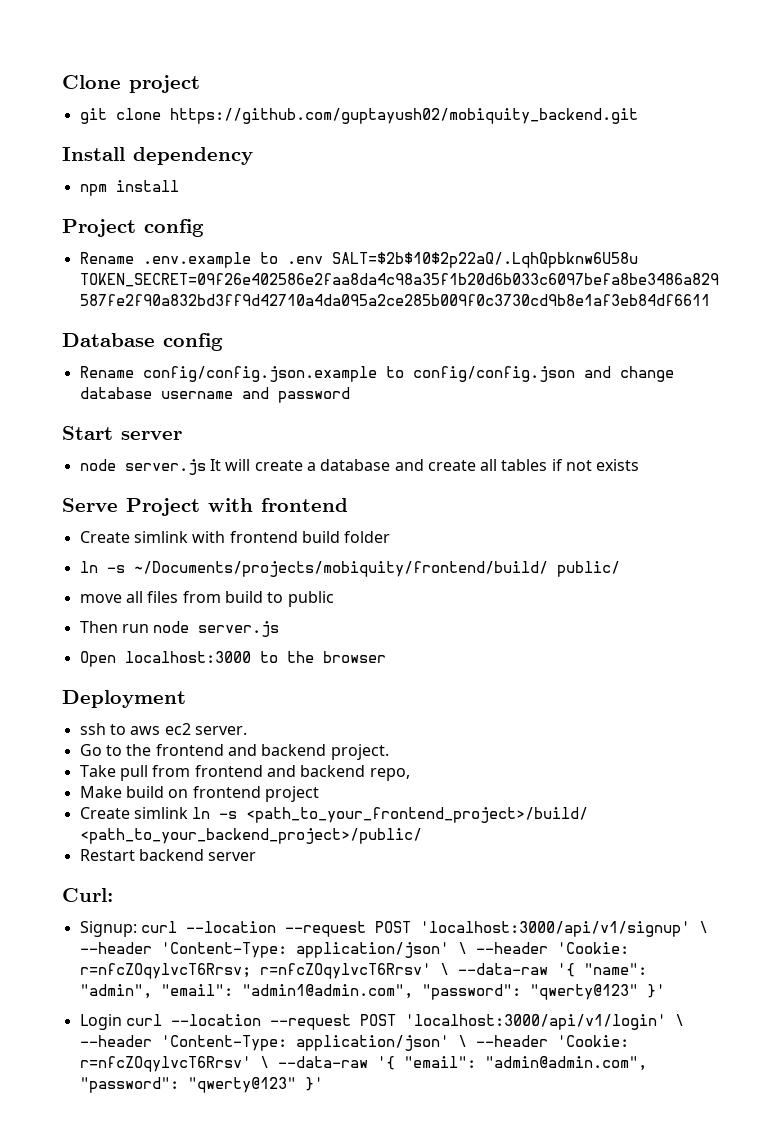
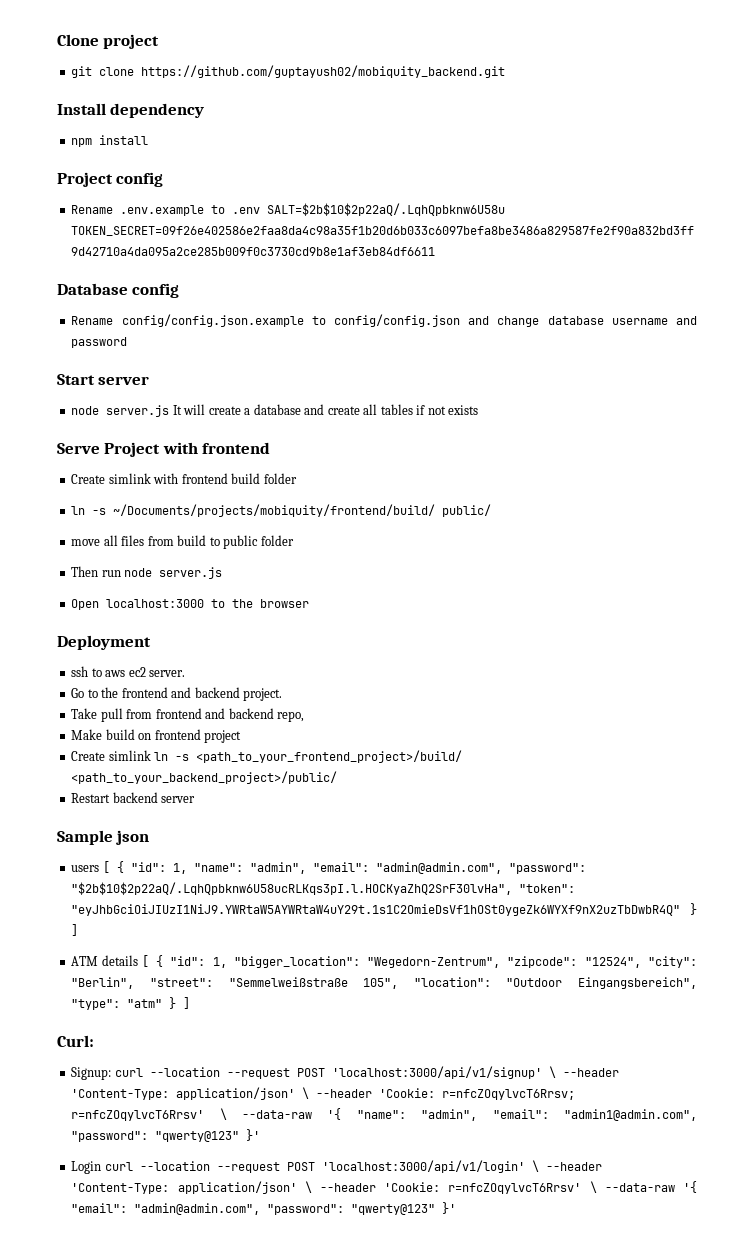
(334, 599) none -> [260,535,294,546] folder
(257, 856) none -> [57,830,150,845] [71,861,586,874] [71,882,576,895] [71,903,697,916] [71,924,79,936] [71,955,698,968] [71,977,697,989] [71,997,191,1010] // Sample json // users [ { "id": 1, "name": "admin", "email": "admin@admin.com", "password": "$2b$10$2p22aQ/.LqhQpbknw6U58ucRLKqs3pI.l.HOCKyaZhQ2SrF30lvHa", "token": "eyJhbGciOiJIUzI1NiJ9.YWRtaW5AYWRtaW4uY29t.1s1C2OmieDsVf1hOSt0ygeZk6WYXf9nX2uzTbDwbR4Q" } ] // ATM details [ { "id": 1, "bigger_location": "Wegedorn-Zentrum", "zipcode": "12524", "city": "Berlin", "street": "Semmelweißstraße 105", "location": "Outdoor Eingangsbereich", "type": "atm" } ]

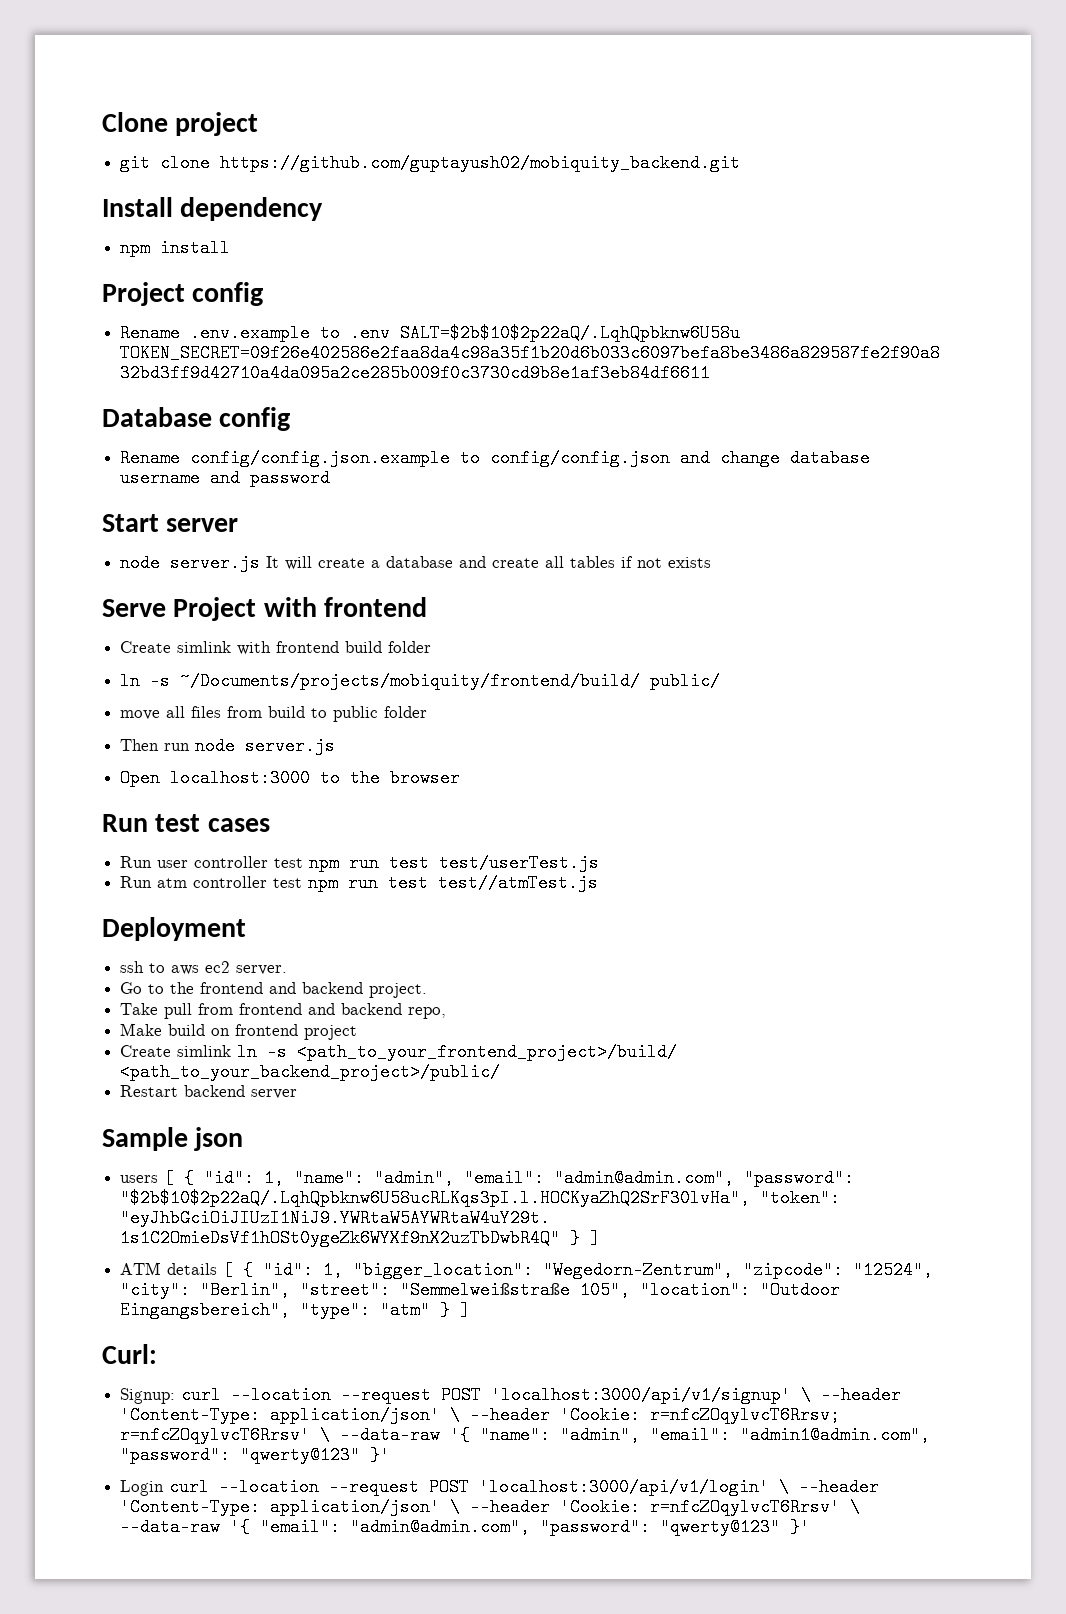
(310, 603) none -> [102,814,270,832] [120,854,600,872] [120,874,599,892] // Run test cases // Run user controller test npm run test test/userTest.js // Run atm controller test npm run test test//atmTest.js

